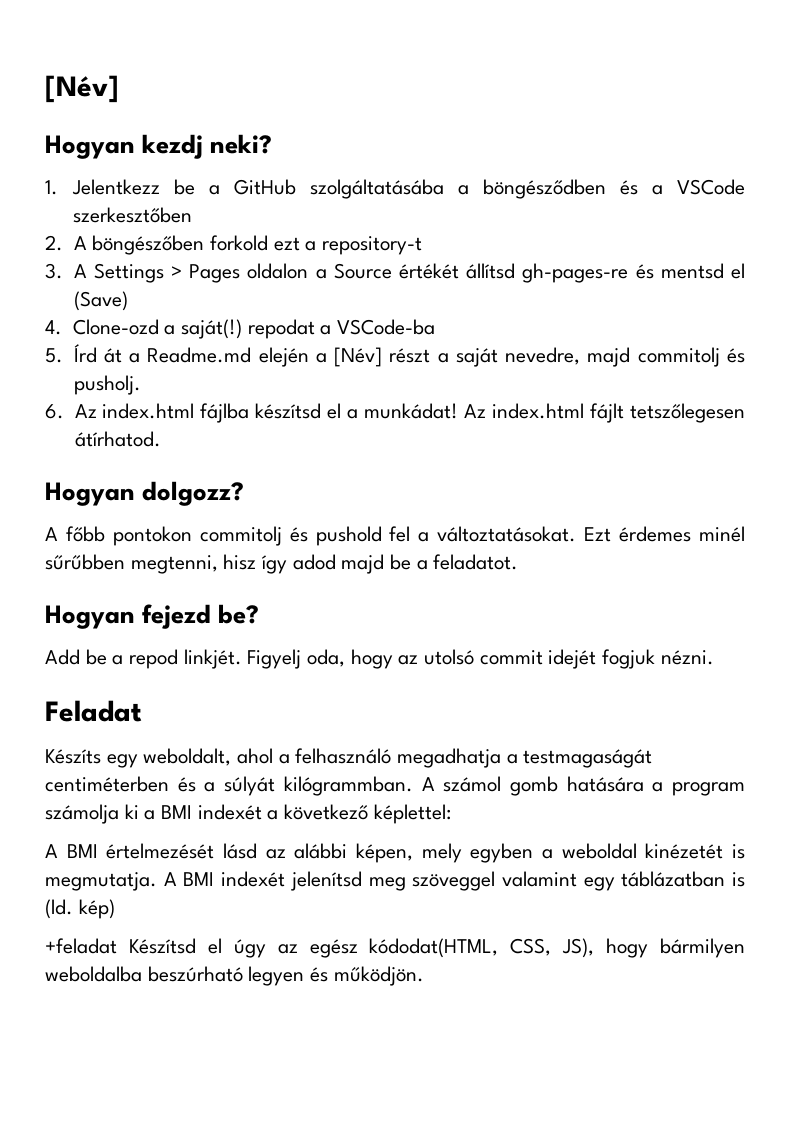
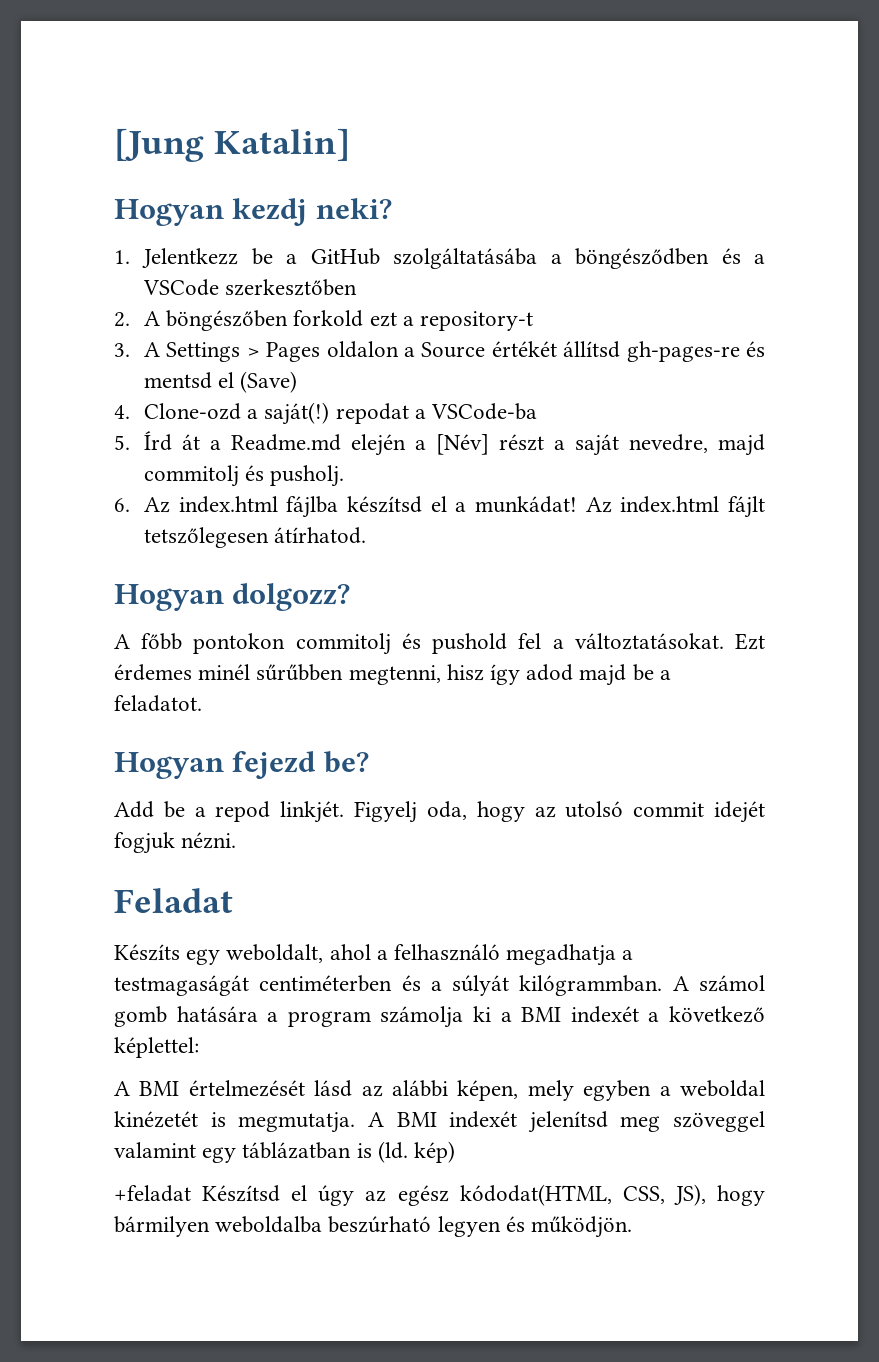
[45,75,119,103] [Név] -> [114,128,350,162] [Jung Katalin]

